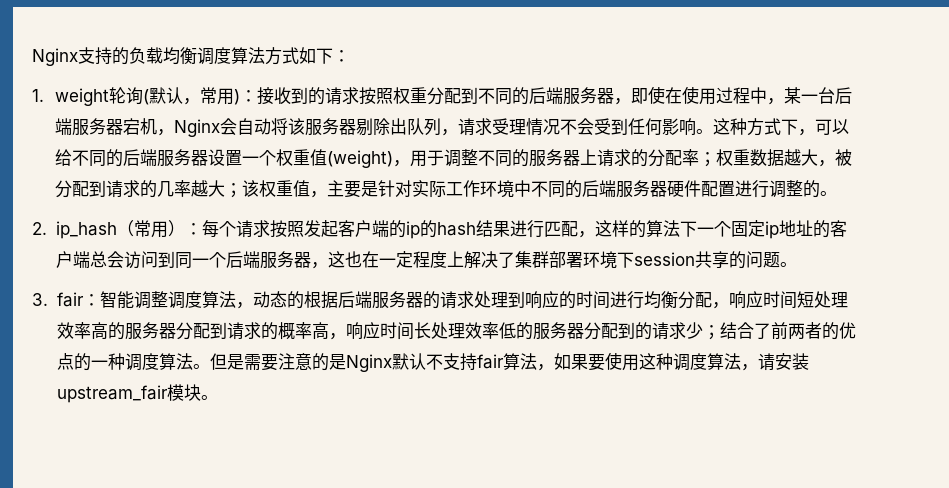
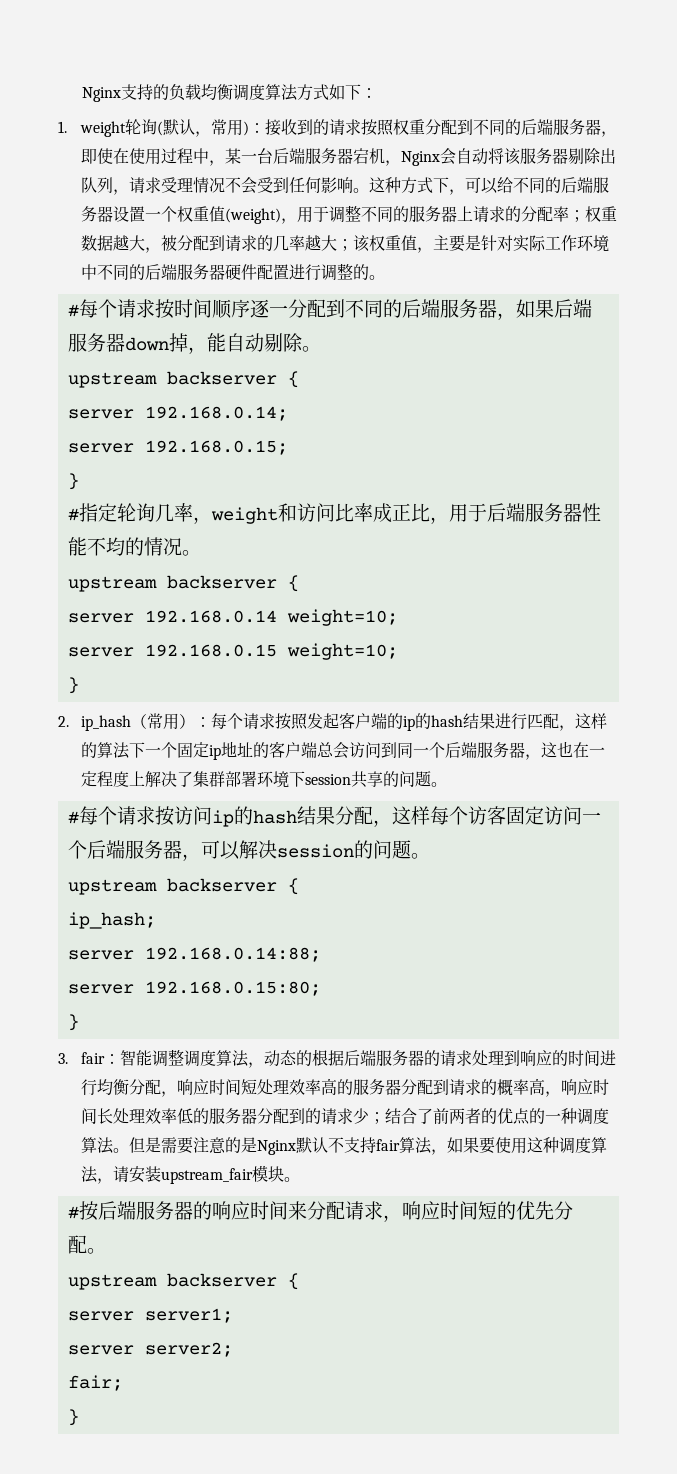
(837, 193) none -> [67,299,592,320] [67,333,321,354] [67,371,299,388] [67,406,288,421] [67,440,288,455] [67,473,79,490] [67,503,601,524] [67,537,201,556] [67,575,299,592] [67,609,398,626] [67,643,398,660] [67,677,79,694] // #每个请求按时间顺序逐一分配到不同的后端服务器，如果后端服务器down掉，能自动剔除。 // upstream backserver { // server 192.168.0.14; // server 192.168.0.15; // } // #指定轮询几率，weight和访问比率成正比，用于后端服务器性能不均的情况。 // upstream backserver { // server 192.168.0.14 weight=10; // server 192.168.0.15 weight=10; // }
(797, 264) none -> [67,806,601,827] [67,840,430,861] [67,878,299,895] [67,912,156,929] [67,947,321,962] [67,981,321,996] [67,1014,79,1031] // #每个请求按访问ip的hash结果分配，这样每个访客固定访问一个后端服务器，可以解决session的问题。 // upstream backserver { // ip_hash; // server 192.168.0.14:88; // server 192.168.0.15:80; // }
(218, 397) none -> [67,1201,573,1222] [67,1235,106,1254] [67,1273,299,1290] [67,1308,233,1323] [67,1342,233,1357] [67,1375,123,1391] [67,1409,79,1426] // #按后端服务器的响应时间来分配请求，响应时间短的优先分配。 // upstream backserver { // server server1; // server server2; // fair; // }

